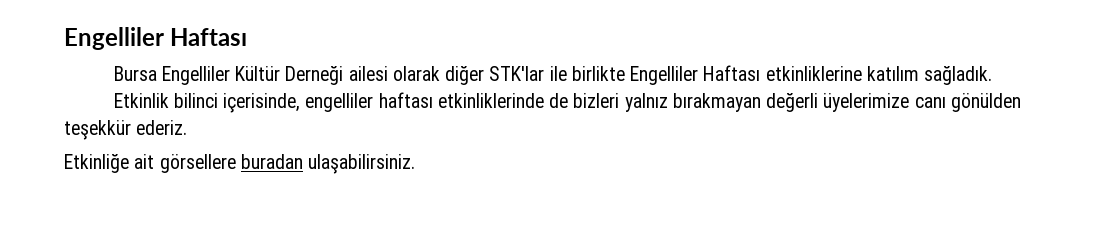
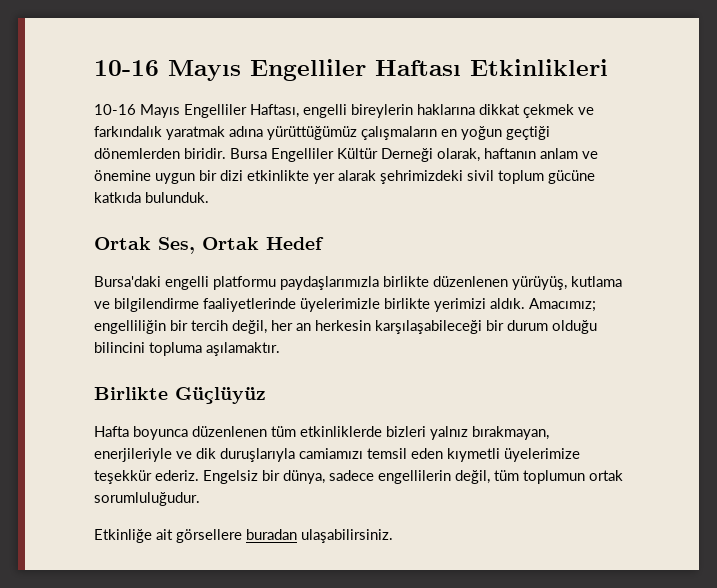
[64,27,248,50] [113,65,993,85] [113,92,1021,113] [64,120,188,140] Engelliler Haftası // Bursa Engelliler Kültür Derneği ailesi olarak diğer STK'lar ile birlikte Engelliler Haftası etkinliklerine katılım sağladık. // Etkinlik bilinci içerisinde, engelliler haftası etkinliklerinde de bizleri yalnız bırakmayan değerli üyelerimize canı gönülden teşekkür ederiz. -> [94,59,608,81] [94,104,594,118] [94,126,550,140] [94,148,598,162] [94,170,595,184] [94,192,209,203] [94,237,324,254] [94,276,622,290] [94,298,596,312] [94,320,597,334] [94,342,280,356] [94,387,266,404] [94,426,549,440] [94,448,580,462] [94,470,623,484] [94,492,200,506] 10-16 Mayıs Engelliler Haftası Etkinlikleri // 10-16 Mayıs Engelliler Haftası, engelli bireylerin haklarına dikkat çekmek ve farkındalık yaratmak adına yürüttüğümüz çalışmaların en yoğun geçtiği dönemlerden biridir. Bursa Engelliler Kültür Derneği olarak, haftanın anlam ve önemine uygun bir dizi etkinlikte yer alarak şehrimizdeki sivil toplum gücüne katkıda bulunduk. // Ortak Ses, Ortak Hedef // Bursa'daki engelli platformu paydaşlarımızla birlikte düzenlenen yürüyüş, kutlama ve bilgilendirme faaliyetlerinde üyelerimizle birlikte yerimizi aldık. Amacımız; engelliliğin bir tercih değil, her an herkesin karşılaşabileceği bir durum olduğu bilincini topluma aşılamaktır. // Birlikte Güçlüyüz // Hafta boyunca düzenlenen tüm etkinliklerde bizleri yalnız bırakmayan, enerjileriyle ve dik duruşlarıyla camiamızı temsil eden kıymetli üyelerimize teşekkür ederiz. Engelsiz bir dünya, sadece engellilerin değil, tüm toplumun ortak sorumluluğudur.

